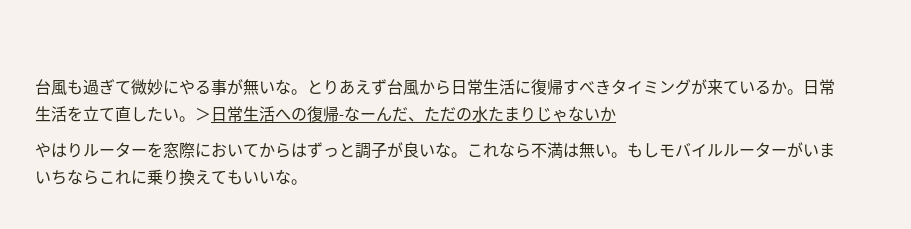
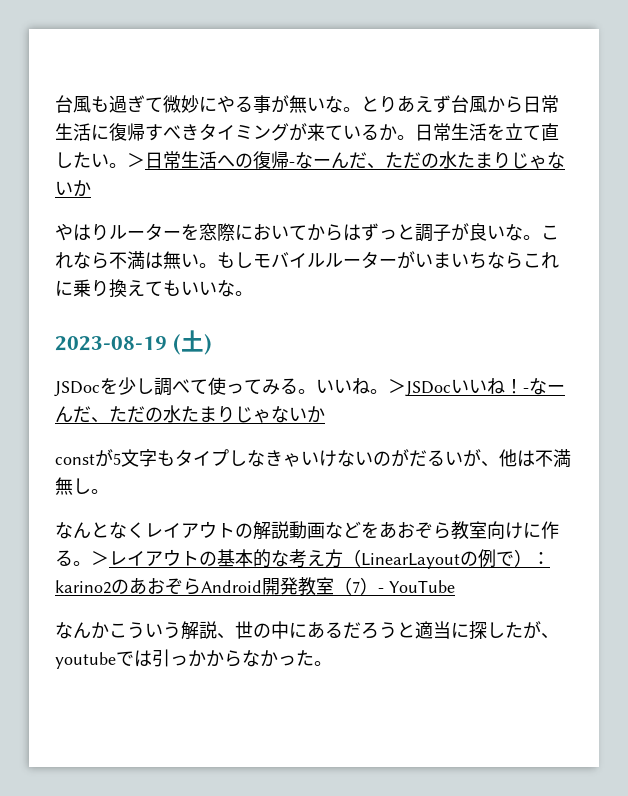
(307, 182) none -> [55,330,213,355] [54,377,565,397] [55,405,325,423] [55,449,571,468] [55,477,109,495] [55,521,559,540] [55,549,550,569] [55,577,455,596] [55,621,559,640] [55,649,332,669] // 2023-08-19 (土) // JSDocを少し調べて使ってみる。いいね。＞JSDocいいね！-なーんだ、ただの水たまりじゃないか // constが5文字もタイプしなきゃいけないのがだるいが、他は不満無し。 // なんとなくレイアウトの解説動画などをあおぞら教室向けに作る。＞レイアウトの基本的な考え方（LinearLayoutの例で）：karino2のあおぞらAndroid開発教室（7）- YouTube // なんかこういう解説、世の中にあるだろうと適当に探したが、youtubeでは引っかからなかった。

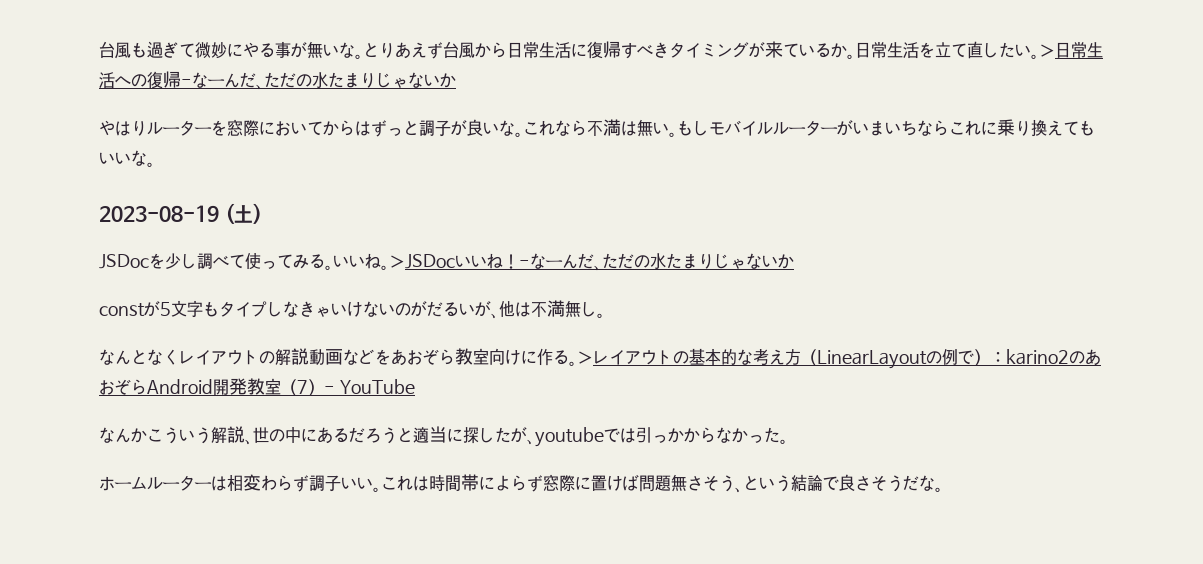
(332, 663) none -> [99,474,943,493] // ホームルーターは相変わらず調子いい。これは時間帯によらず窓際に置けば問題無さそう、という結論で良さそうだな。

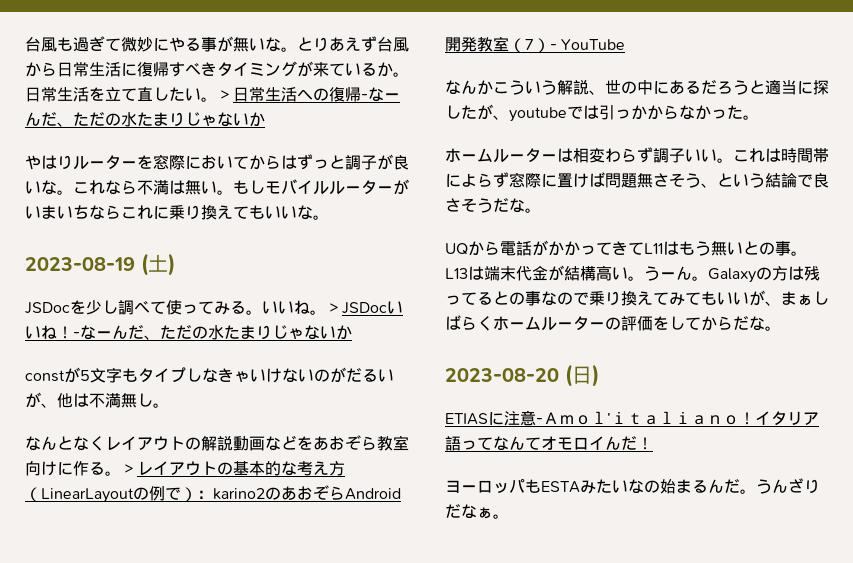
(943, 489) none -> [445,240,807,256] [445,265,820,283] [445,290,829,306] [445,315,781,331] [445,364,599,387] [445,410,819,426] [445,436,653,451] [445,478,820,494] [445,504,509,519] // UQから電話がかかってきてL11はもう無いとの事。L13は端末代金が結構高い。うーん。Galaxyの方は残ってるとの事なので乗り換えてみてもいいが、まぁしばらくホームルーターの評価をしてからだな。 // 2023-08-20 (日) // ETIASに注意-Ａｍｏｌ’ｉｔａｌｉａｎｏ！イタリア語ってなんてオモロイんだ！ // ヨーロッパもESTAみたいなの始まるんだ。うんざりだなぁ。

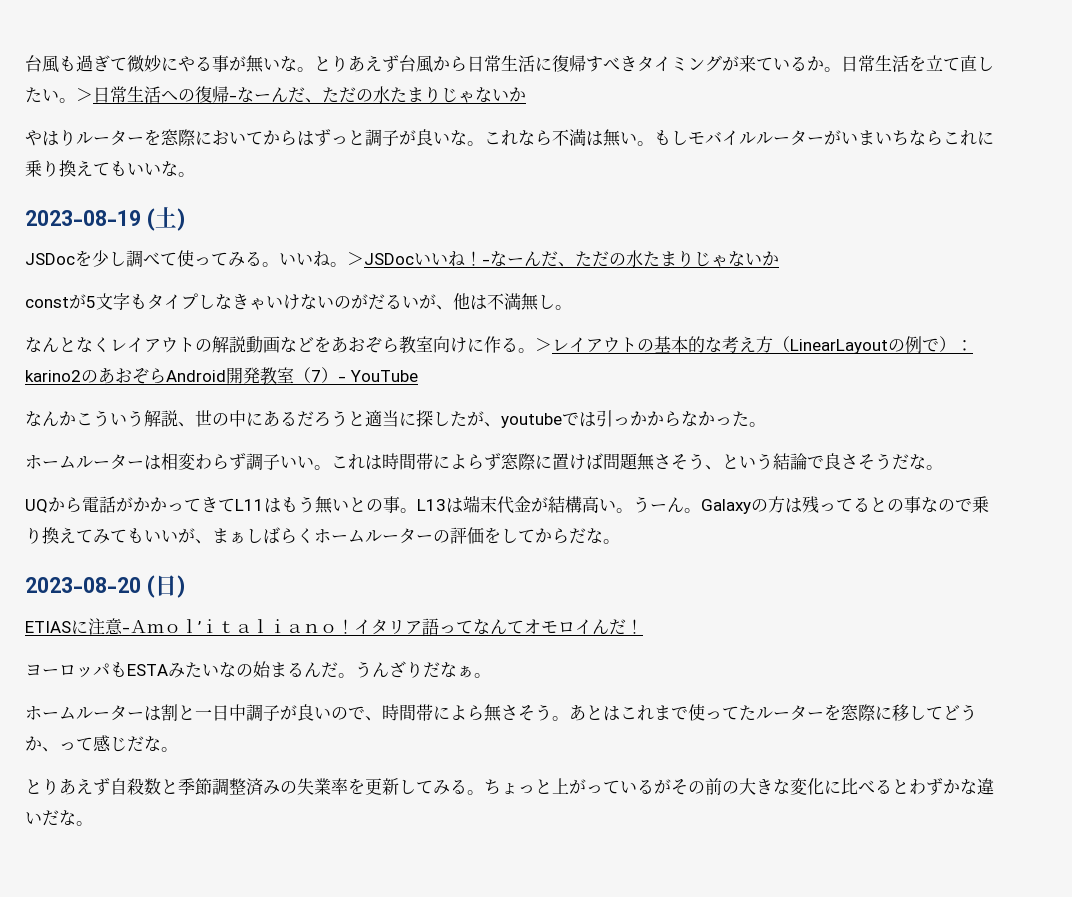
(509, 516) none -> [25,704,977,722] [25,735,178,752] [25,778,994,795] [25,810,93,826] // ホームルーターは割と一日中調子が良いので、時間帯によら無さそう。あとはこれまで使ってたルーターを窓際に移してどうか、って感じだな。 // とりあえず自殺数と季節調整済みの失業率を更新してみる。ちょっと上がっているがその前の大きな変化に比べるとわずかな違いだな。

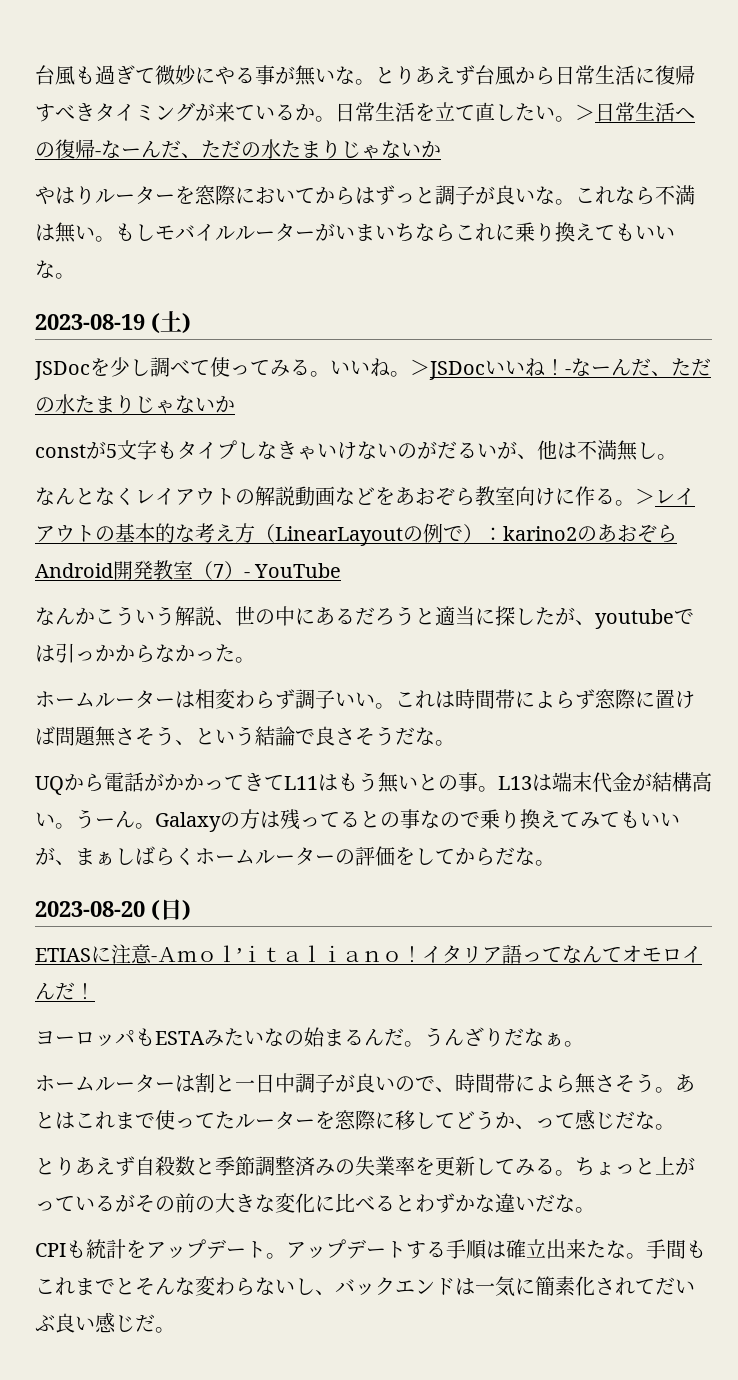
(93, 823) none -> [35,1239,706,1260] [35,1276,695,1297] [35,1312,175,1333] // CPIも統計をアップデート。アップデートする手順は確立出来たな。手間もこれまでとそんな変わらないし、バックエンドは一気に簡素化されてだいぶ良い感じだ。

